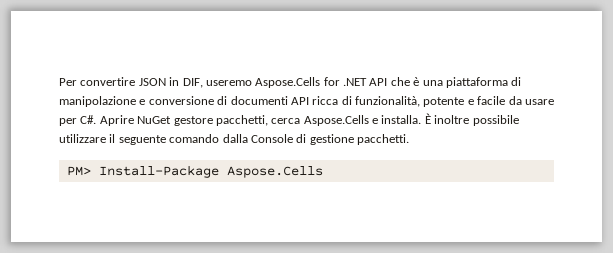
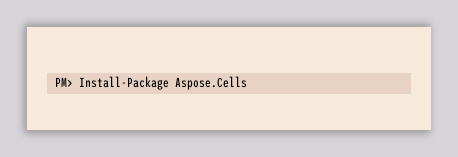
[59,77,522,88] [59,96,554,107] [59,113,519,126] [59,134,409,145] Per convertire JSON in DIF, useremo Aspose.Cells for .NET API che è una piattaforma di manipolazione e conversione di documenti API ricca di funzionalità, potente e facile da usare per C#. Aprire NuGet gestore pacchetti, cerca Aspose.Cells e installa. È inoltre possibile utilizzare il seguente comando dalla Console di gestione pacchetti. // -> (55, 82) none

